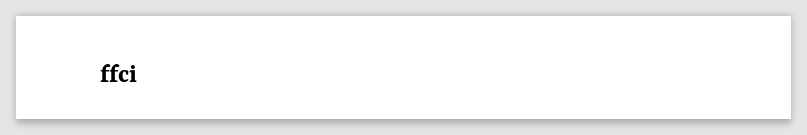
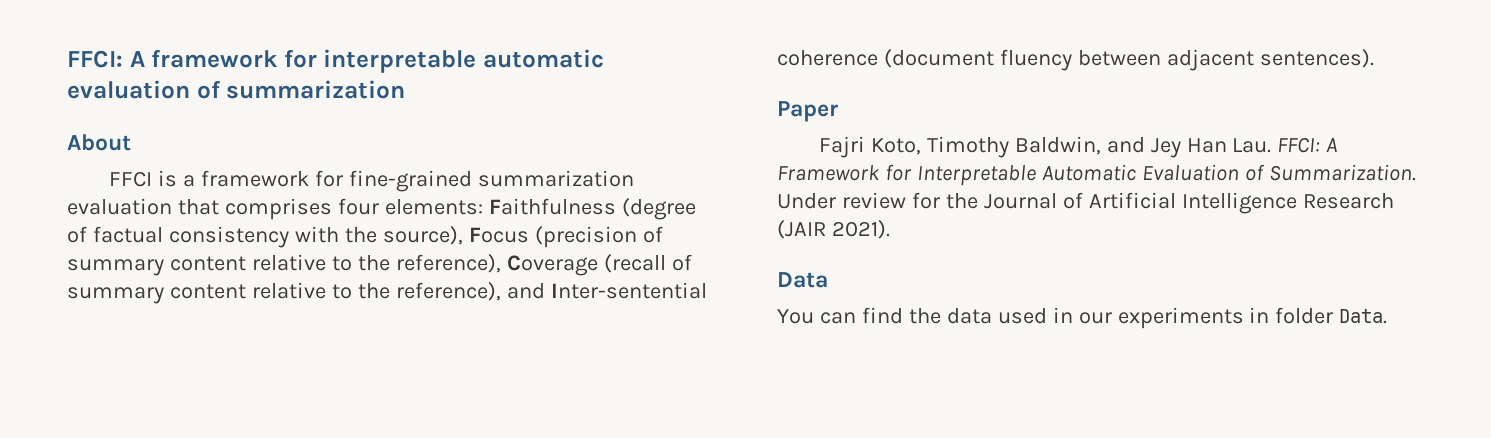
[100,64,137,82] ffci -> [67,49,605,73] [67,80,406,99] [67,134,131,151] [108,170,634,192] [67,198,696,220] [67,226,663,248] [67,254,692,276] [67,282,707,304] [777,49,1374,71] [777,101,838,122] [818,136,1338,158] [777,164,1416,186] [777,192,1394,214] [777,220,890,239] [777,272,828,288] [777,307,1388,329] FFCI: A framework for interpretable automatic evaluation of summarization // About // FFCI is a framework for fine-grained summarization evaluation that comprises four elements: Faithfulness (degree of factual consistency with the source), Focus (precision of summary content relative to the reference), Coverage (recall of summary content relative to the reference), and Inter-sentential coherence (document fluency between adjacent sentences). // Paper // Fajri Koto, Timothy Baldwin, and Jey Han Lau. FFCI: A Framework for Interpretable Automatic Evaluation of Summarization. Under review for the Journal of Artificial Intelligence Research (JAIR 2021). // Data // You can find the data used in our experiments in folder Data.

